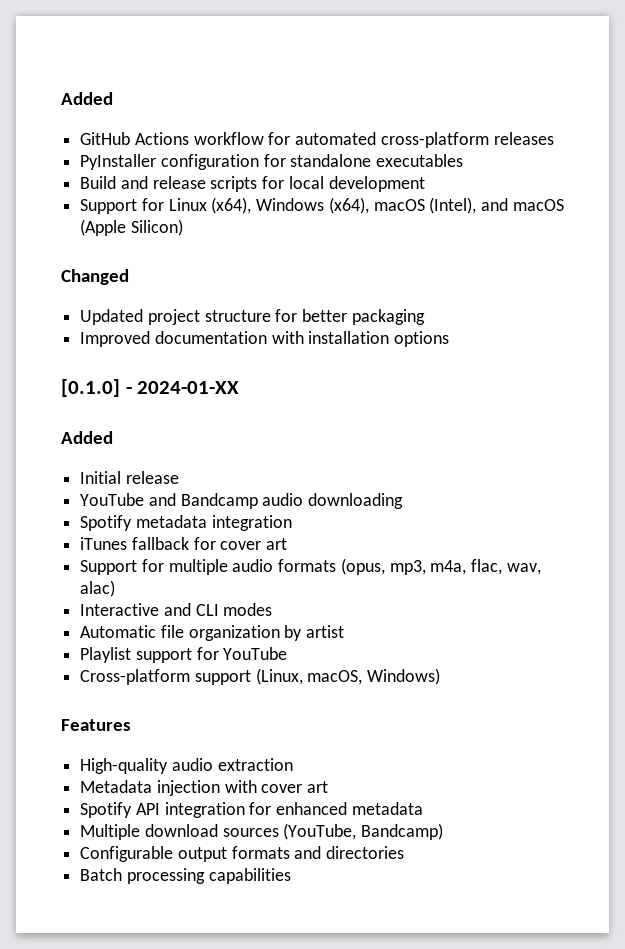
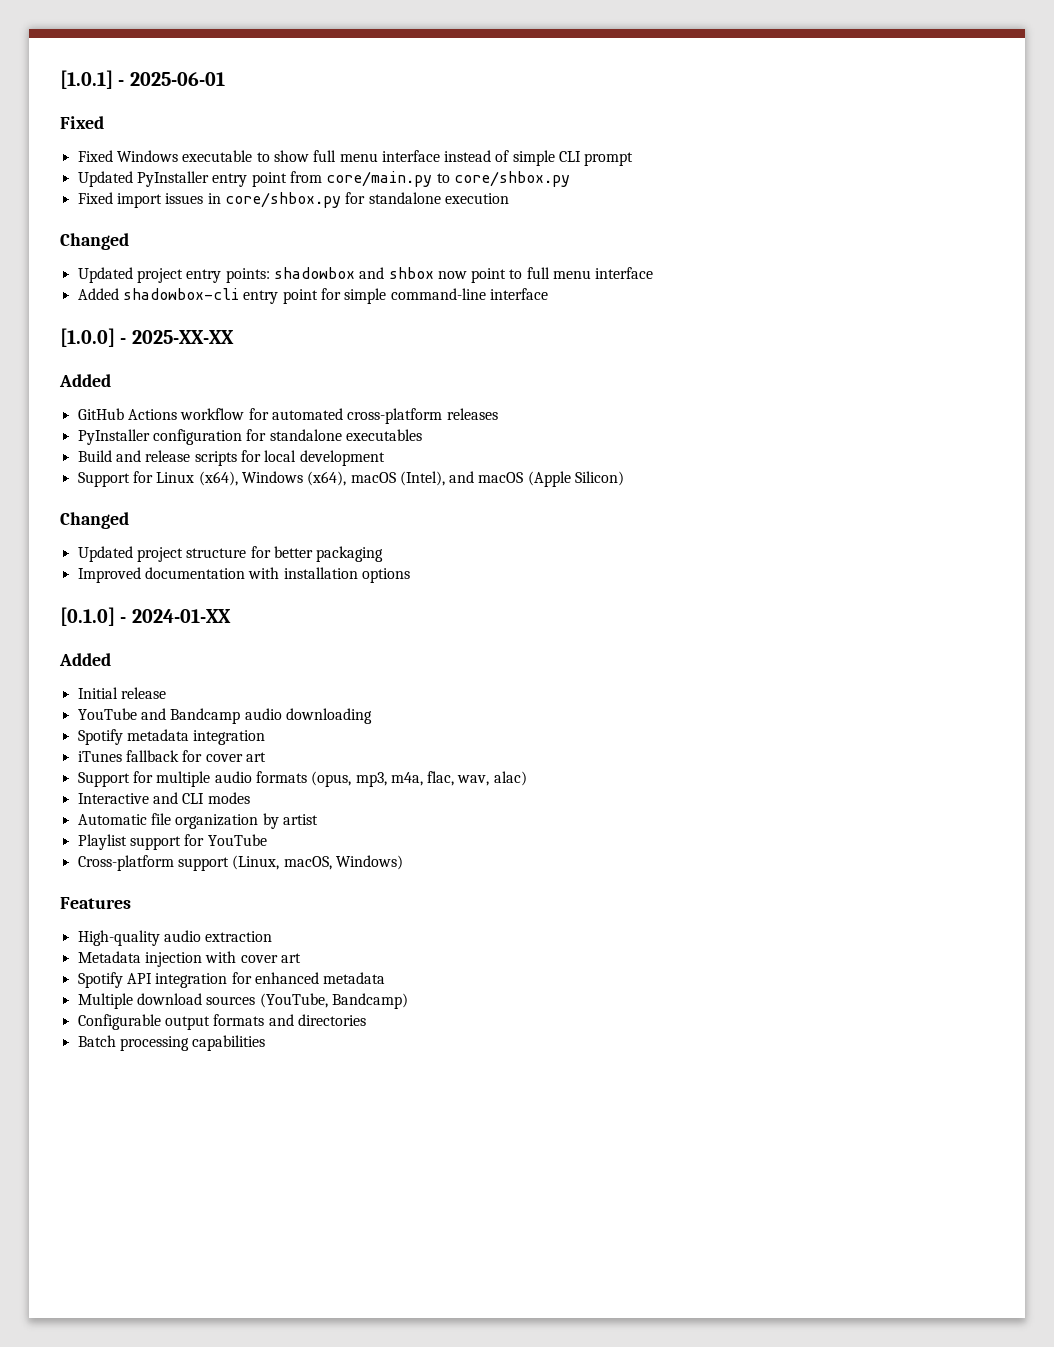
(61, 98) none -> [60,70,225,89] [60,116,104,129] [77,150,634,166] [77,171,570,187] [77,192,509,208] [60,233,129,250] [77,267,654,283] [77,288,548,304] [60,328,234,347] [1.0.1] - 2025-06-01 // Fixed // Fixed Windows executable to show full menu interface instead of simple CLI prompt // Updated PyInstaller entry point from core/main.py to core/shbox.py // Fixed import issues in core/shbox.py for standalone execution // Changed // Updated project entry points: shadowbox and shbox now point to full menu interface // Added shadowbox-cli entry point for simple command-line interface // [1.0.0] - 2025-XX-XX //

